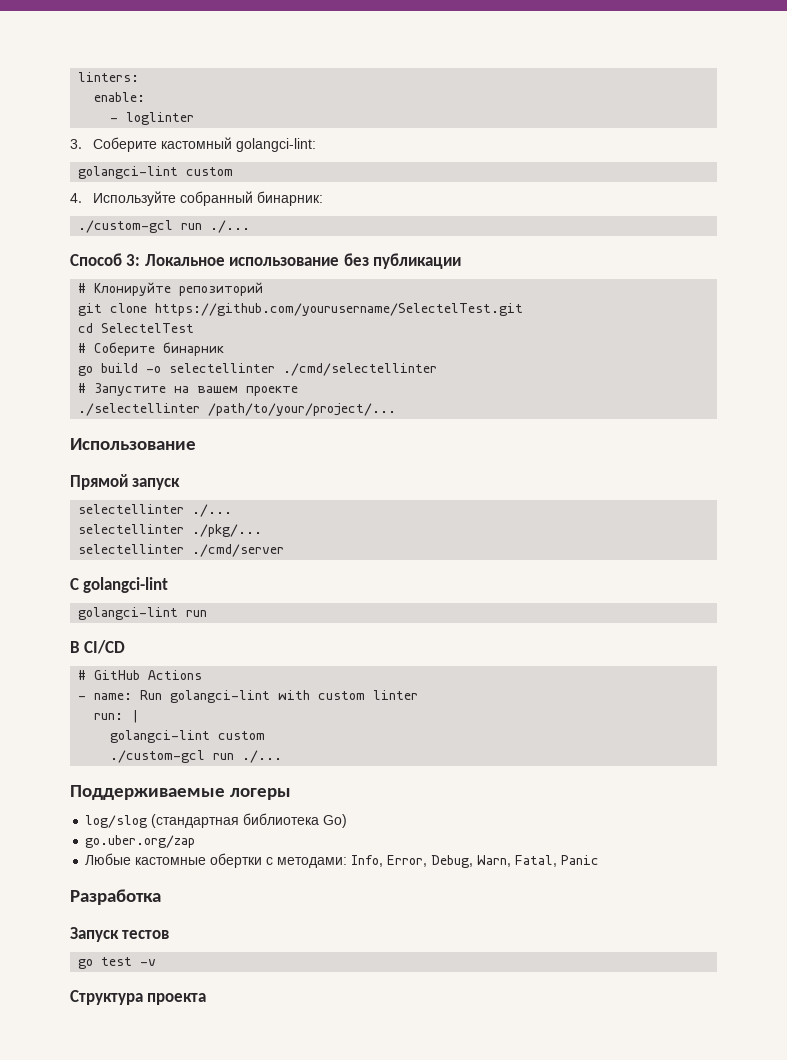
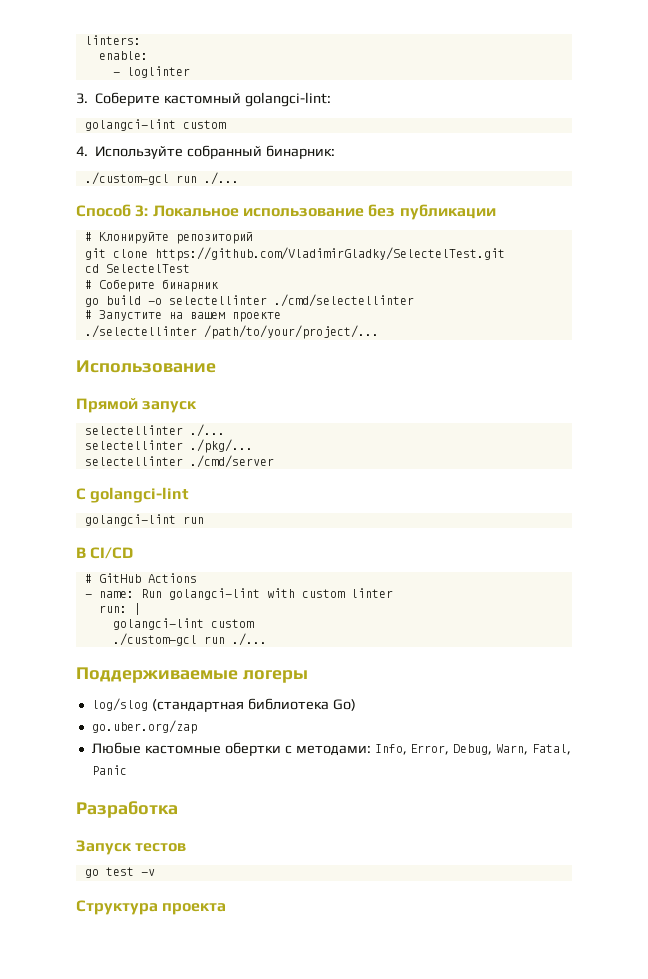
[155,303,524,316] https://github.com/yourusername/SelectelTest.git -> [154,247,505,261] https://github.com/VladimirGladky/SelectelTest.git

